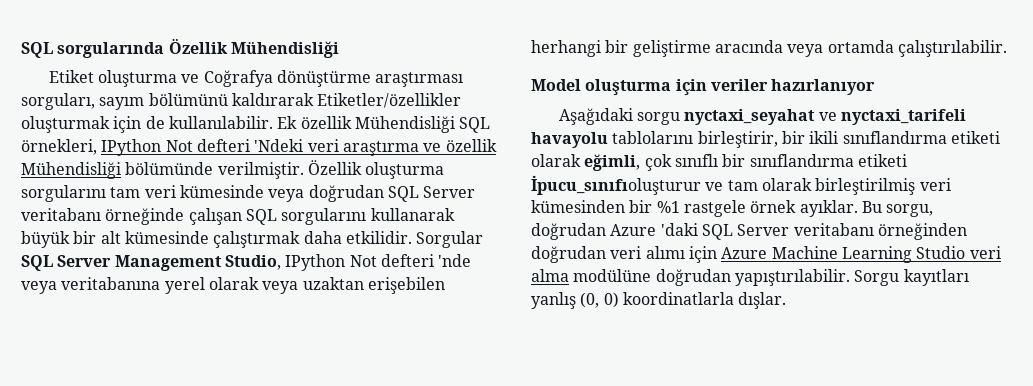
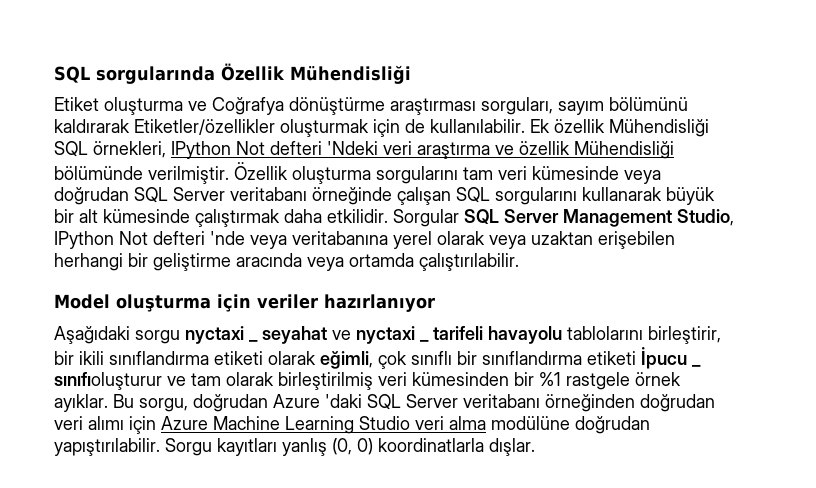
[684,109,967,125] nyctaxi_seyahat ve nyctaxi_tarifeli -> [185,326,429,344] [433,326,483,340] nyctaxi _ seyahat ve nyctaxi _ tarifeli
[531,175,701,195] İpucu_sınıfıoluşturur -> [641,347,701,369] [54,372,162,390] İpucu _ sınıfıoluşturur

